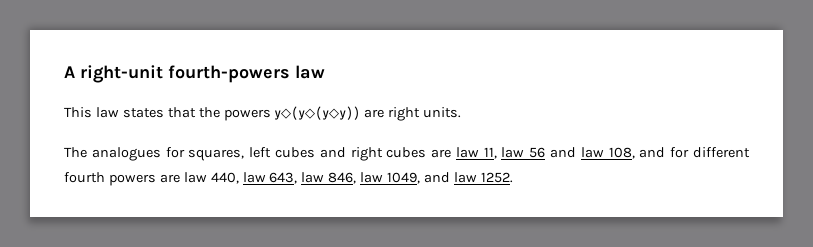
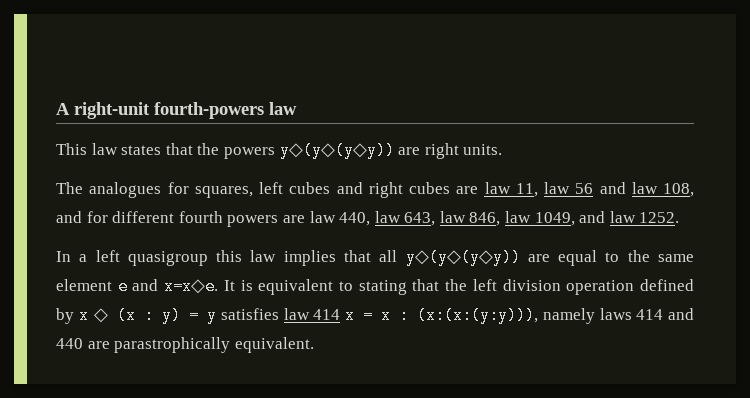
(513, 177) none -> [56,249,695,266] [56,278,695,295] [56,307,694,324] [56,337,314,353] // In a left quasigroup this law implies that all y◇(y◇(y◇y)) are equal to the same element e and x=x◇e. It is equivalent to stating that the left division operation defined by x ◇ (x : y) = y satisfies law 414 x = x : (x:(x:(y:y))), namely laws 414 and 440 are parastrophically equivalent.

